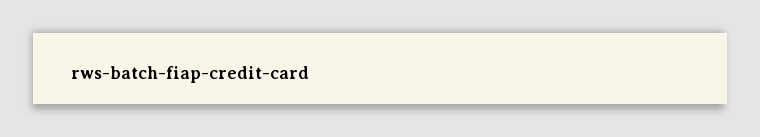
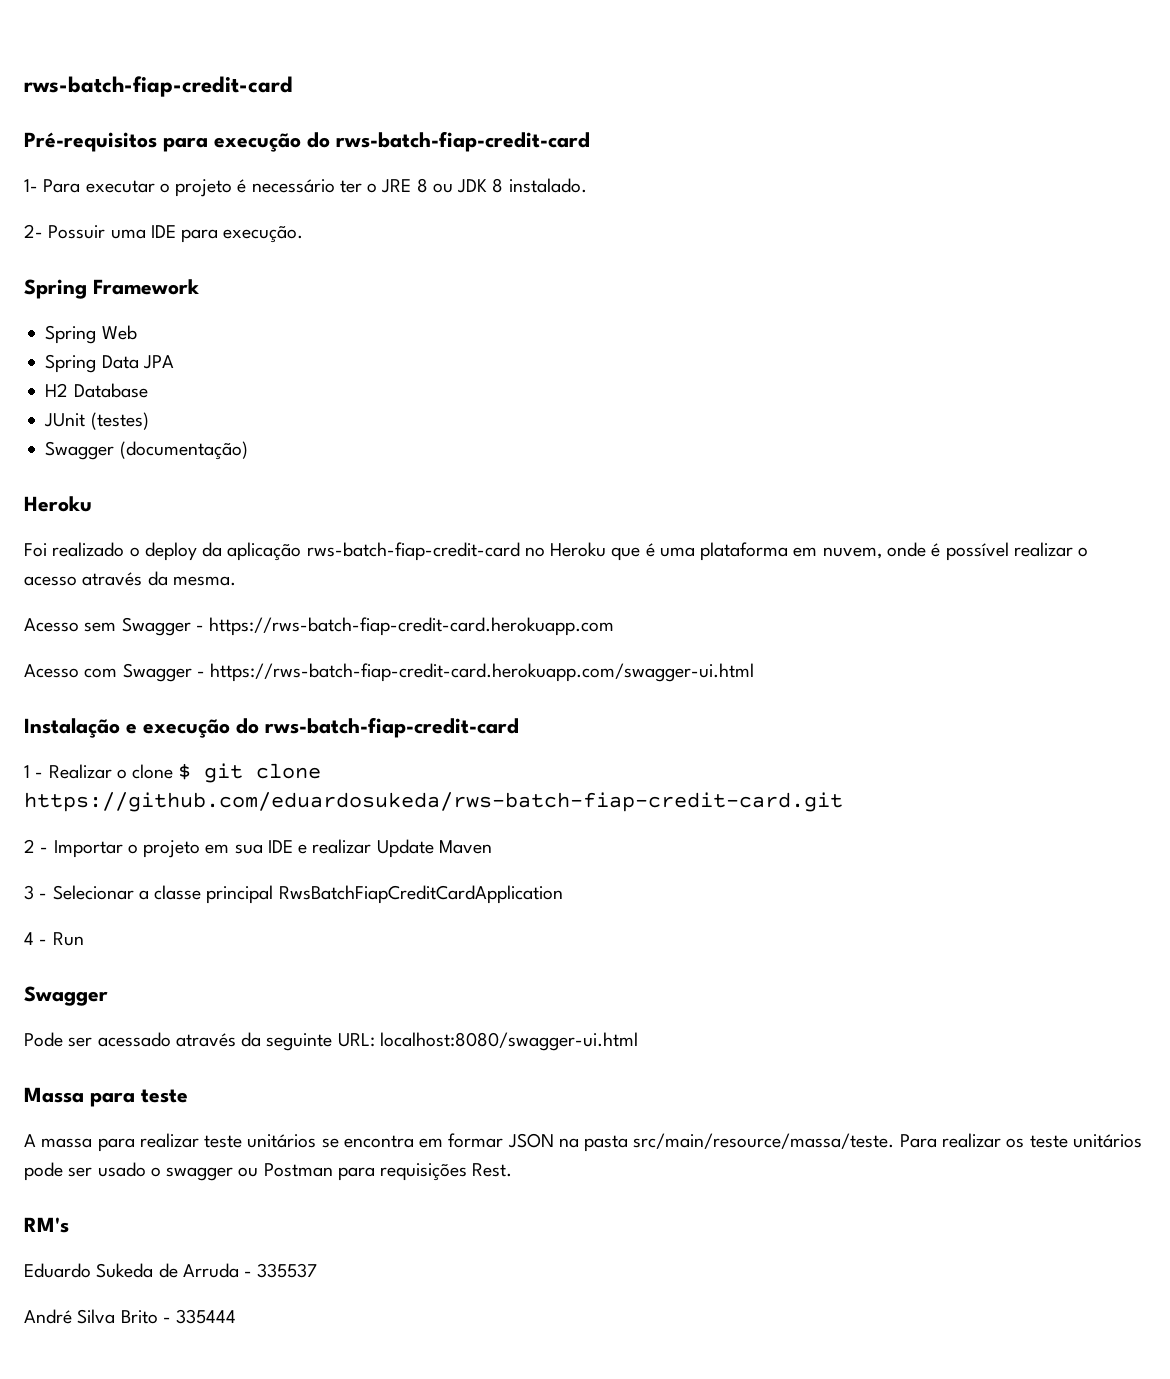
[71,66,309,83] rws-batch-fiap-credit-card -> [24,76,293,97] [24,131,590,152] [24,178,587,197] [24,224,304,243] [24,279,199,299] [45,325,137,344] [45,354,174,373] [45,383,148,398] [44,412,149,430] [45,441,248,460] [24,496,92,512] [24,542,1089,561] [24,571,236,586] [24,617,615,636] [24,663,755,682] [24,717,519,738] [24,763,322,783] [24,792,843,812] [24,839,492,858] [24,885,563,904] [24,932,84,946] [24,986,108,1006] [24,1032,638,1051] [24,1087,188,1107] [24,1133,1142,1152] [24,1162,513,1181] [24,1217,69,1233] [24,1263,318,1278] [24,1309,237,1324] rws-batch-fiap-credit-card // Pré-requisitos para execução do rws-batch-fiap-credit-card // 1- Para executar o projeto é necessário ter o JRE 8 ou JDK 8 instalado. // 2- Possuir uma IDE para execução. // Spring Framework // Spring Web // Spring Data JPA // H2 Database // JUnit (testes) // Swagger (documentação) // Heroku // Foi realizado o deploy da aplicação rws-batch-fiap-credit-card no Heroku que é uma plataforma em nuvem, onde é possível realizar o acesso através da mesma. // Acesso sem Swagger - https://rws-batch-fiap-credit-card.herokuapp.com // Acesso com Swagger - https://rws-batch-fiap-credit-card.herokuapp.com/swagger-ui.html // Instalação e execução do rws-batch-fiap-credit-card // 1 - Realizar o clone $ git clone https://github.com/eduardosukeda/rws-batch-fiap-credit-card.git // 2 - Importar o projeto em sua IDE e realizar Update Maven // 3 - Selecionar a classe principal RwsBatchFiapCreditCardApplication // 4 - Run // Swagger // Pode ser acessado através da seguinte URL: localhost:8080/swagger-ui.html // Massa para teste // A massa para realizar teste unitários se encontra em formar JSON na pasta src/main/resource/massa/teste. Para realizar os teste unitários pode ser usado o swagger ou Postman para requisições Rest. // RM's // Eduardo Sukeda de Arruda - 335537 // André Silva Brito - 335444

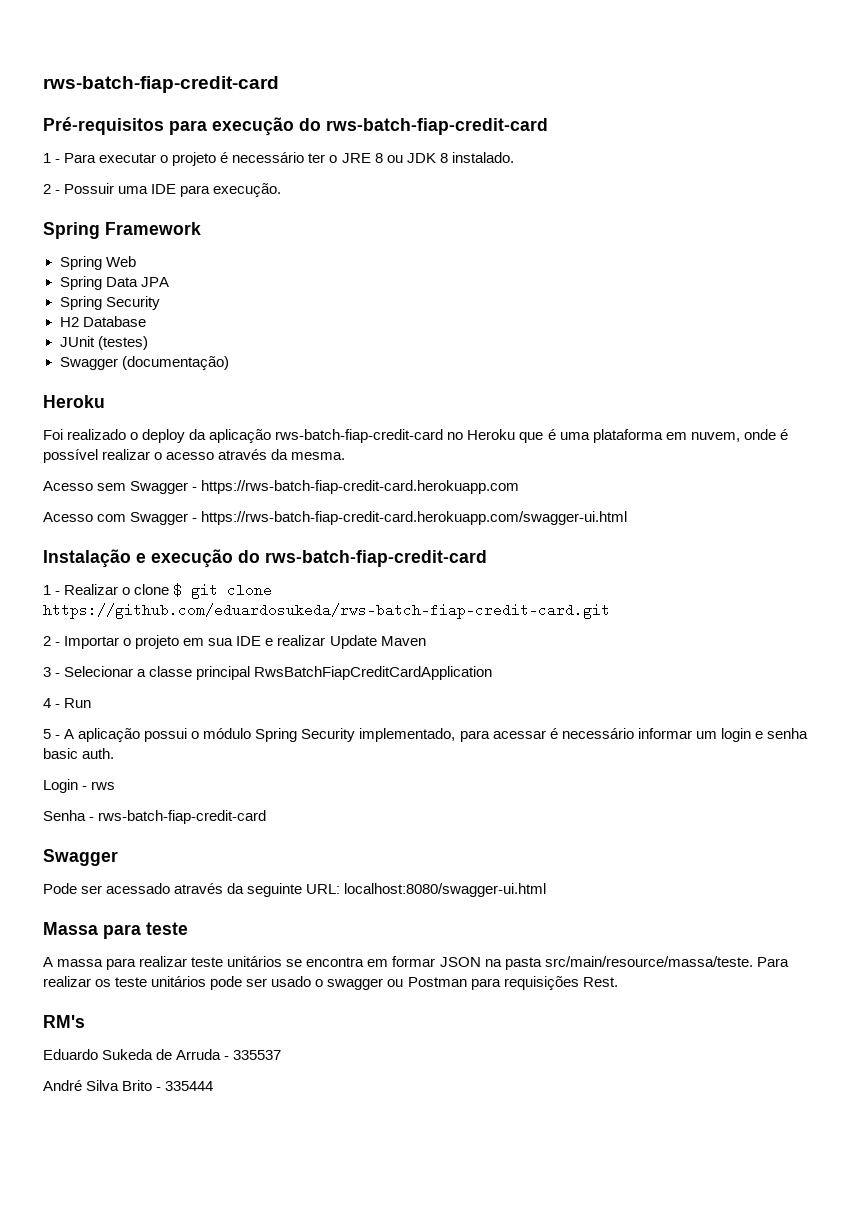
[24,179,38,192] 1- -> [43,153,61,163] 1 -
[24,224,43,238] 2- -> [43,184,61,194] 2 -
(174, 362) none -> [59,296,160,310] // Spring Security
(84, 939) none -> [43,728,808,742] [43,748,115,759] [43,779,116,793] [43,810,267,824] // 5 - A aplicação possui o módulo Spring Security implementado, para acessar é necessário informar um login e senha basic auth. // Login - rws // Senha - rws-batch-fiap-credit-card

